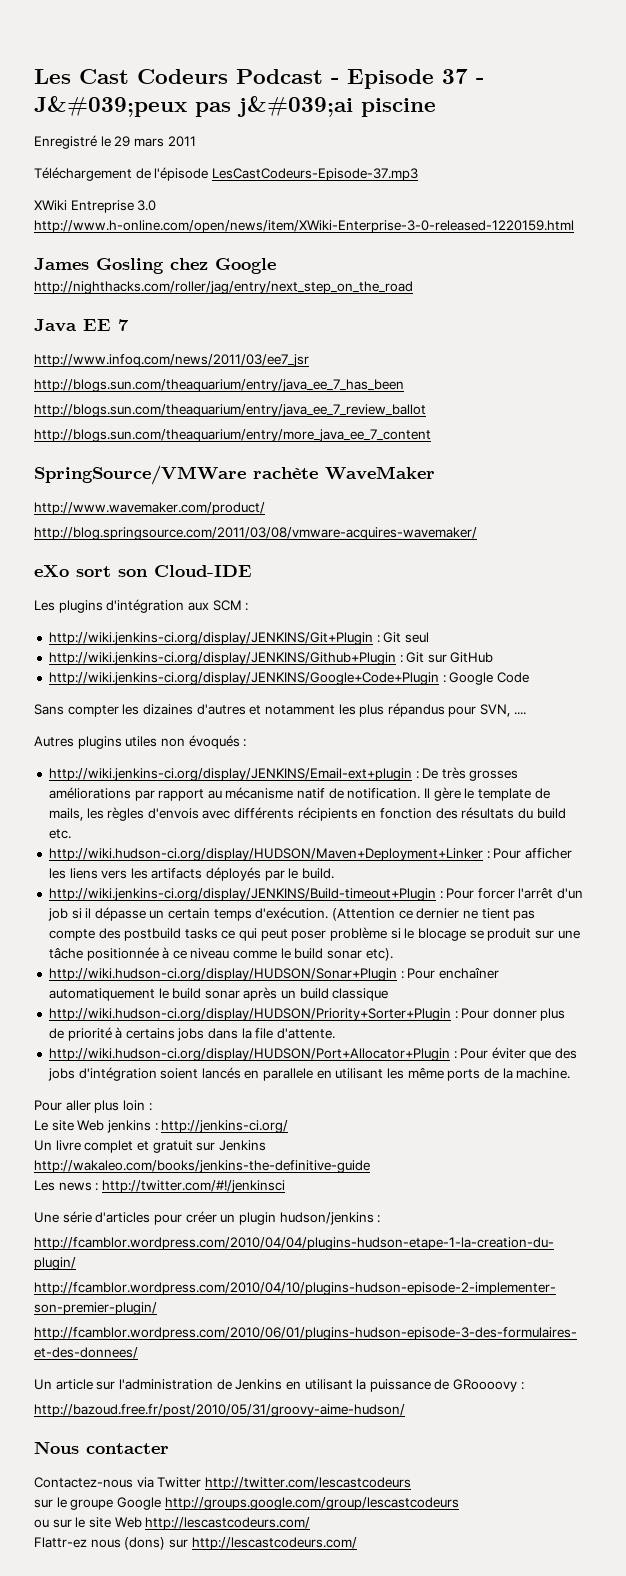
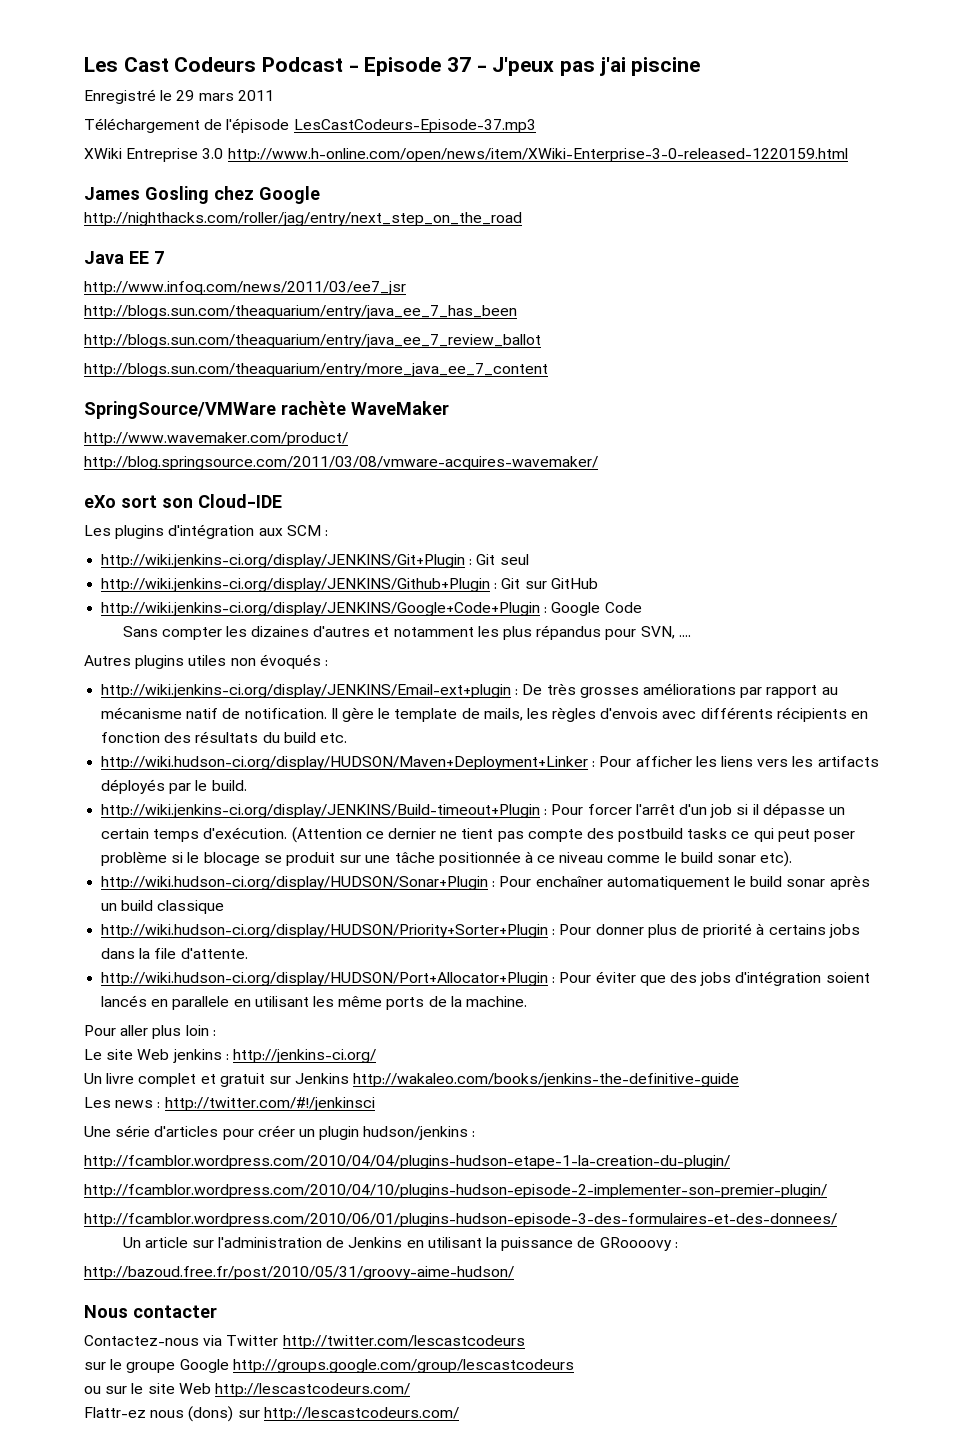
[34,96,353,117] J&#039;peux pas j&#039;ai -> [492,57,626,76] J'peux pas j'ai

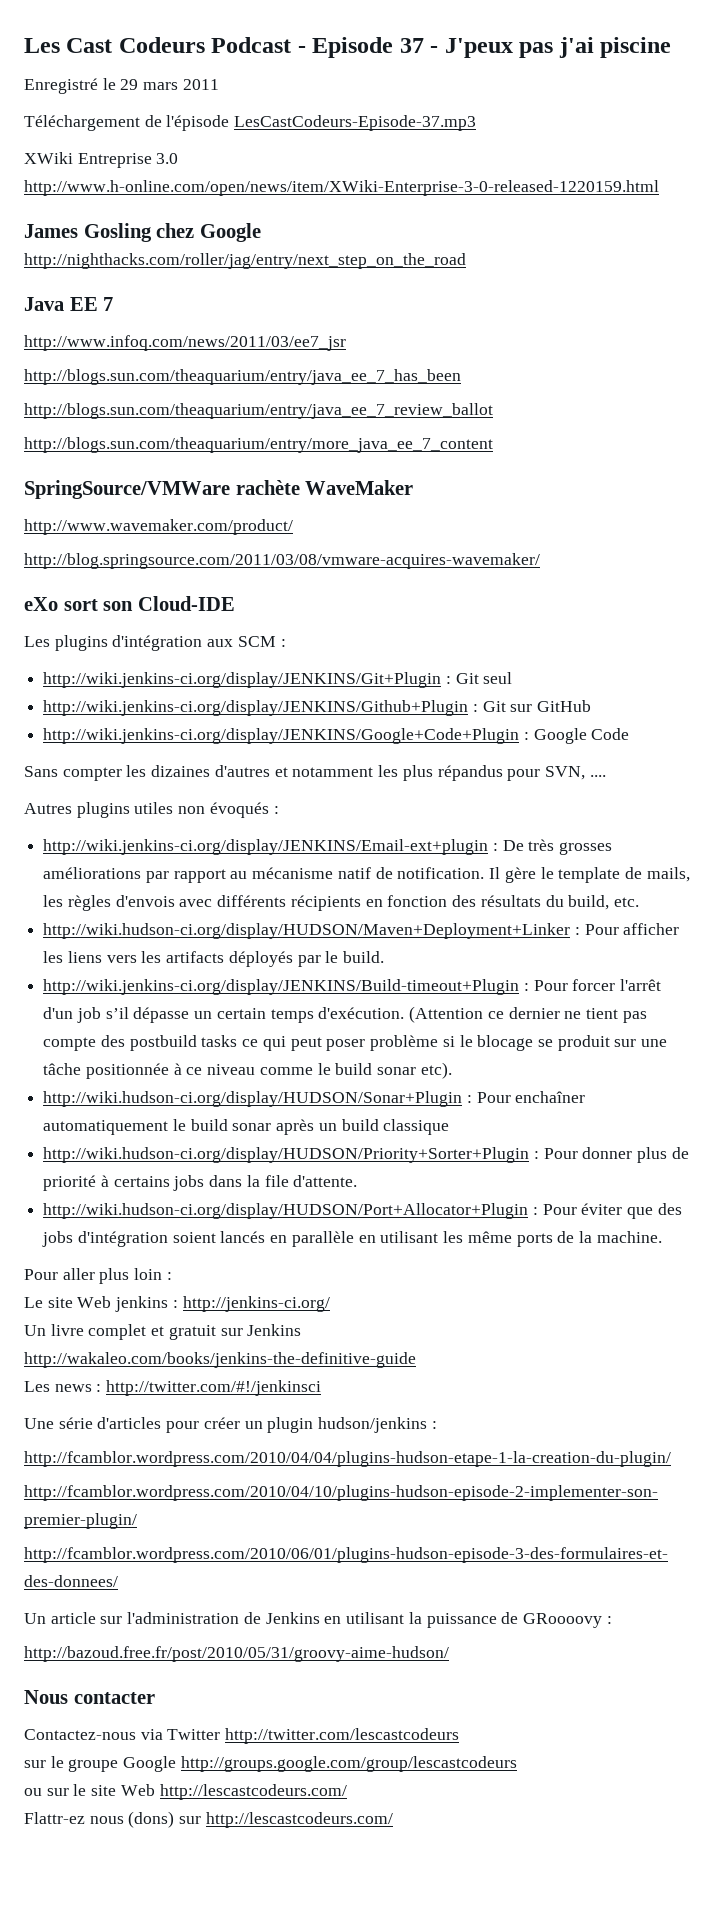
[283,732,316,743] build -> [568,895,610,910] build,
[736,804,759,815] si il -> [105,1007,129,1019] s’il
[172,996,230,1010] parallele -> [291,1231,354,1247] parallèle

